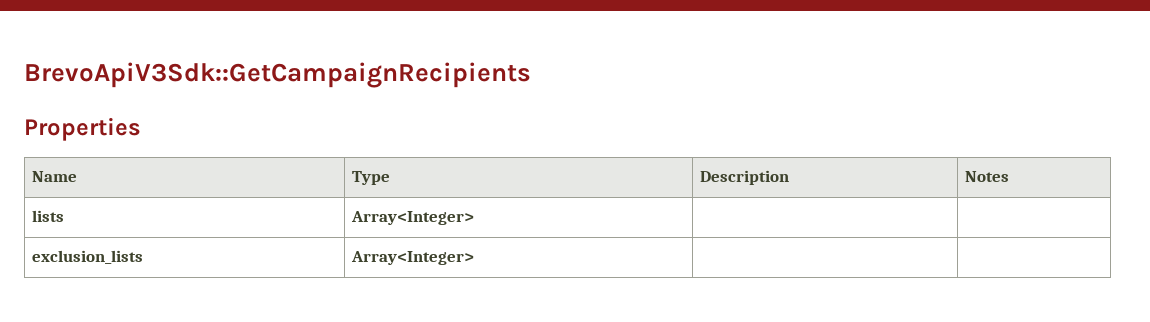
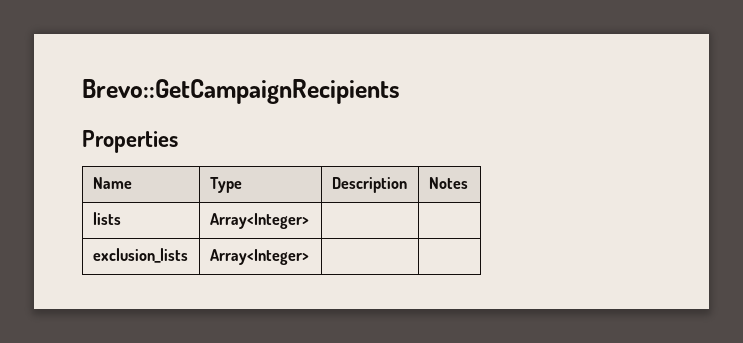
[24,62,531,88] BrevoApiV3Sdk::GetCampaignRecipients -> [82,79,400,104] Brevo::GetCampaignRecipients

